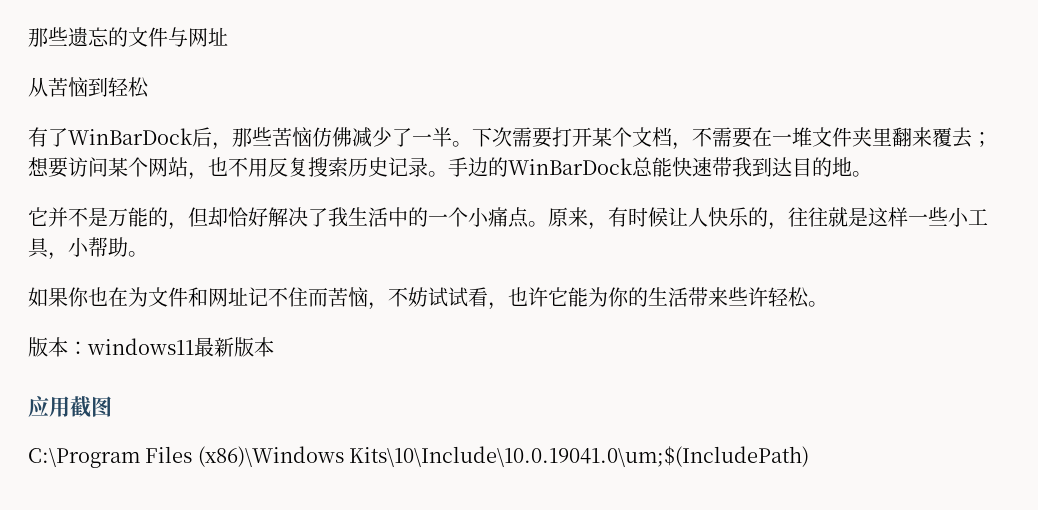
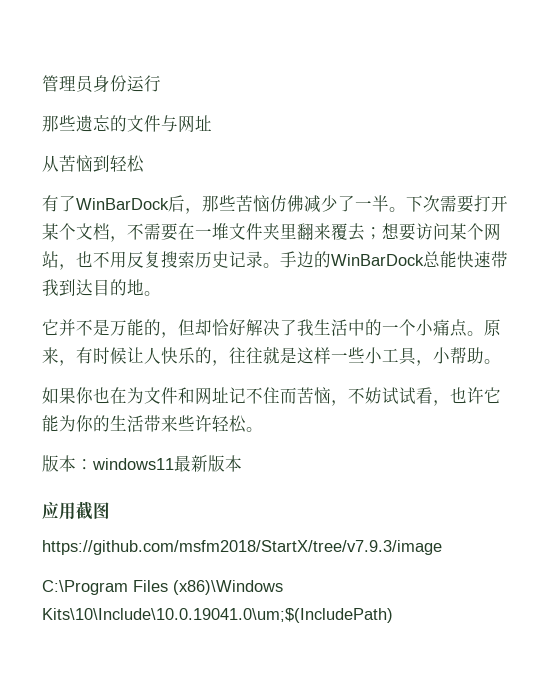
(28, 37) none -> [42,75,161,93] 管理员身份运行 //
(112, 406) none -> [42,540,442,555] // https://github.com/msfm2018/StartX/tree/v7.9.3/image

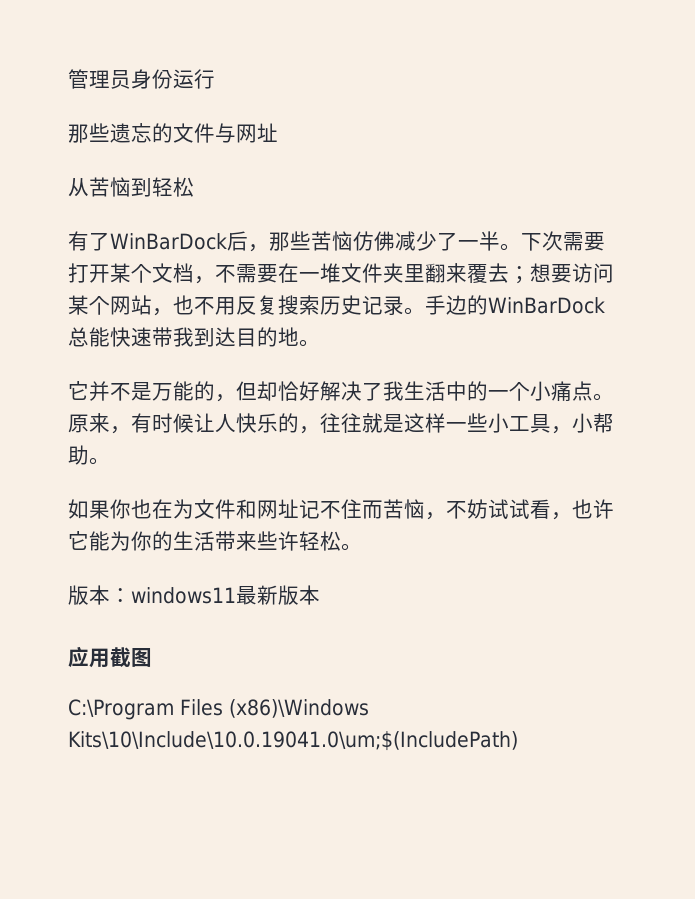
[42,540,442,555] // https://github.com/msfm2018/StartX/tree/v7.9.3/image -> (152, 657) none

